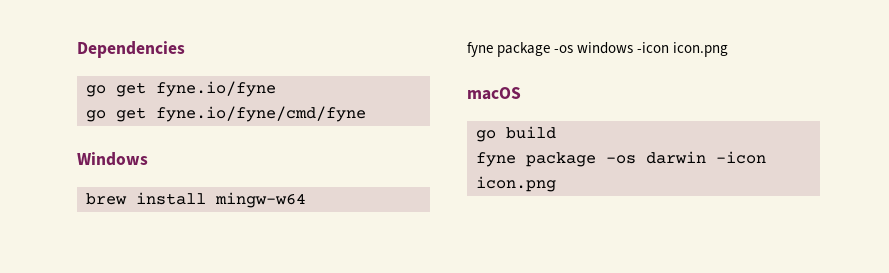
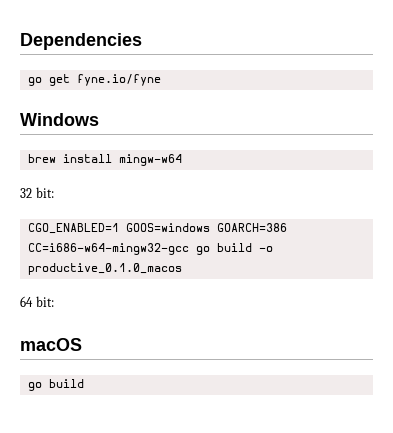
[86,106,366,122] // go get fyne.io/fyne/cmd/fyne -> (161, 80) none
[467,42,729,57] [467,87,521,100] [476,126,556,142] [476,151,766,167] [476,176,556,192] fyne package -os windows -icon icon.png // macOS // go build // fyne package -os darwin -icon icon.png -> [20,187,54,198] [27,223,287,234] [27,243,273,255] [27,263,182,275] [20,296,54,307] [20,338,82,351] [27,379,84,391] 32 bit: // CGO_ENABLED=1 GOOS=windows GOARCH=386 CC=i686-w64-mingw32-gcc go build -o productive_0.1.0_macos // 64 bit: // macOS // go build

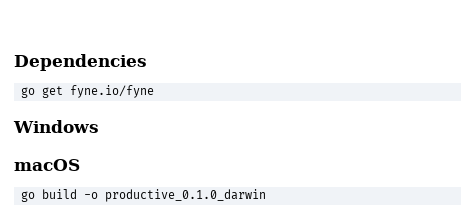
[27,154,182,166] [20,187,54,198] [27,223,287,234] [27,243,273,255] [27,263,182,275] [20,296,54,307] // brew install mingw-w64 // 32 bit: // CGO_ENABLED=1 GOOS=windows GOARCH=386 CC=i686-w64-mingw32-gcc go build -o productive_0.1.0_macos // 64 bit: -> (99, 126) none
(84, 383) none -> [83,189,266,202] -o productive_0.1.0_darwin

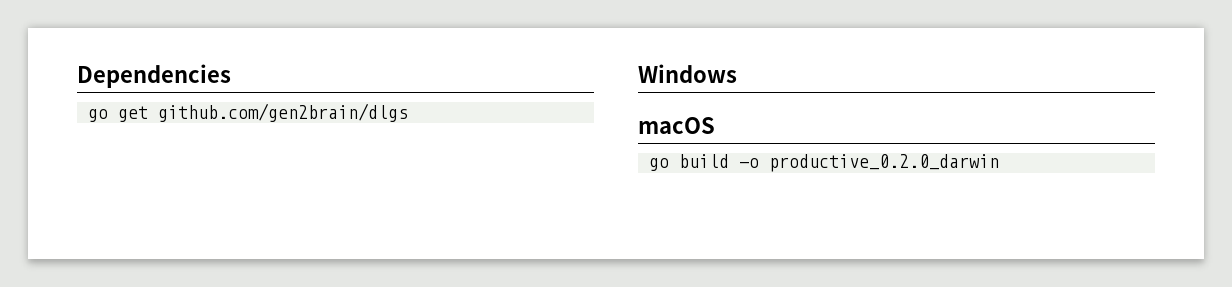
[69,85,154,98] fyne.io/fyne -> [158,103,409,122] github.com/gen2brain/dlgs
[104,189,266,202] productive_0.1.0_darwin -> [769,154,1000,172] productive_0.2.0_darwin

